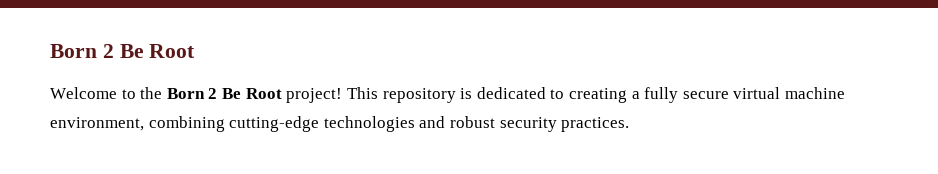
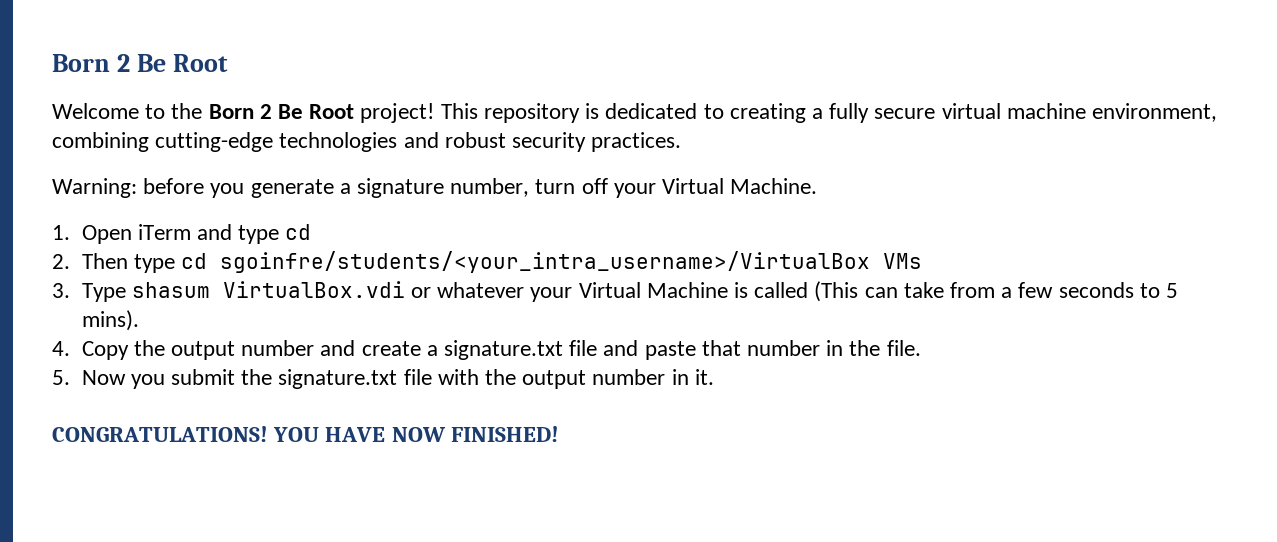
(630, 124) none -> [52,178,818,198] [52,224,312,244] [52,251,922,273] [52,281,1179,302] [81,310,139,331] [52,340,921,360] [52,369,714,389] [52,426,559,442] // Warning: before you generate a signature number, turn off your Virtual Machine. // 1. Open iTerm and type cd // 2. Then type cd sgoinfre/students/<your_intra_username>/VirtualBox VMs // 3. Type shasum VirtualBox.vdi or whatever your Virtual Machine is called (This can take from a few seconds to 5 mins). // 4. Copy the output number and create a signature.txt file and paste that number in the file. // 5. Now you submit the signature.txt file with the output number in it. // CONGRATULATIONS! YOU HAVE NOW FINISHED!

